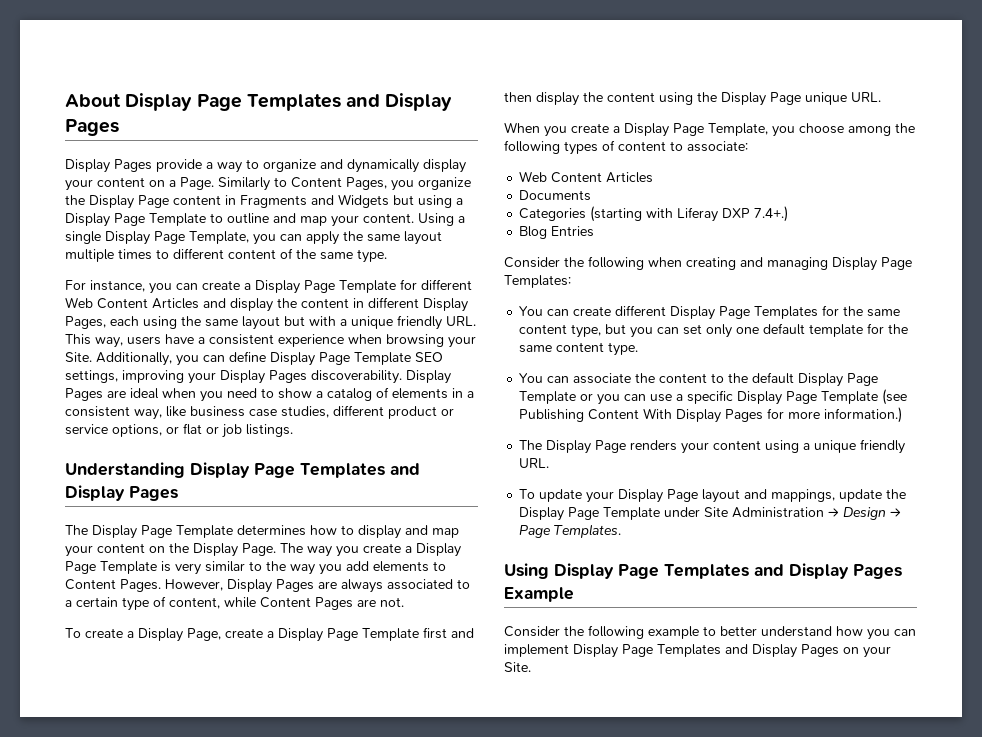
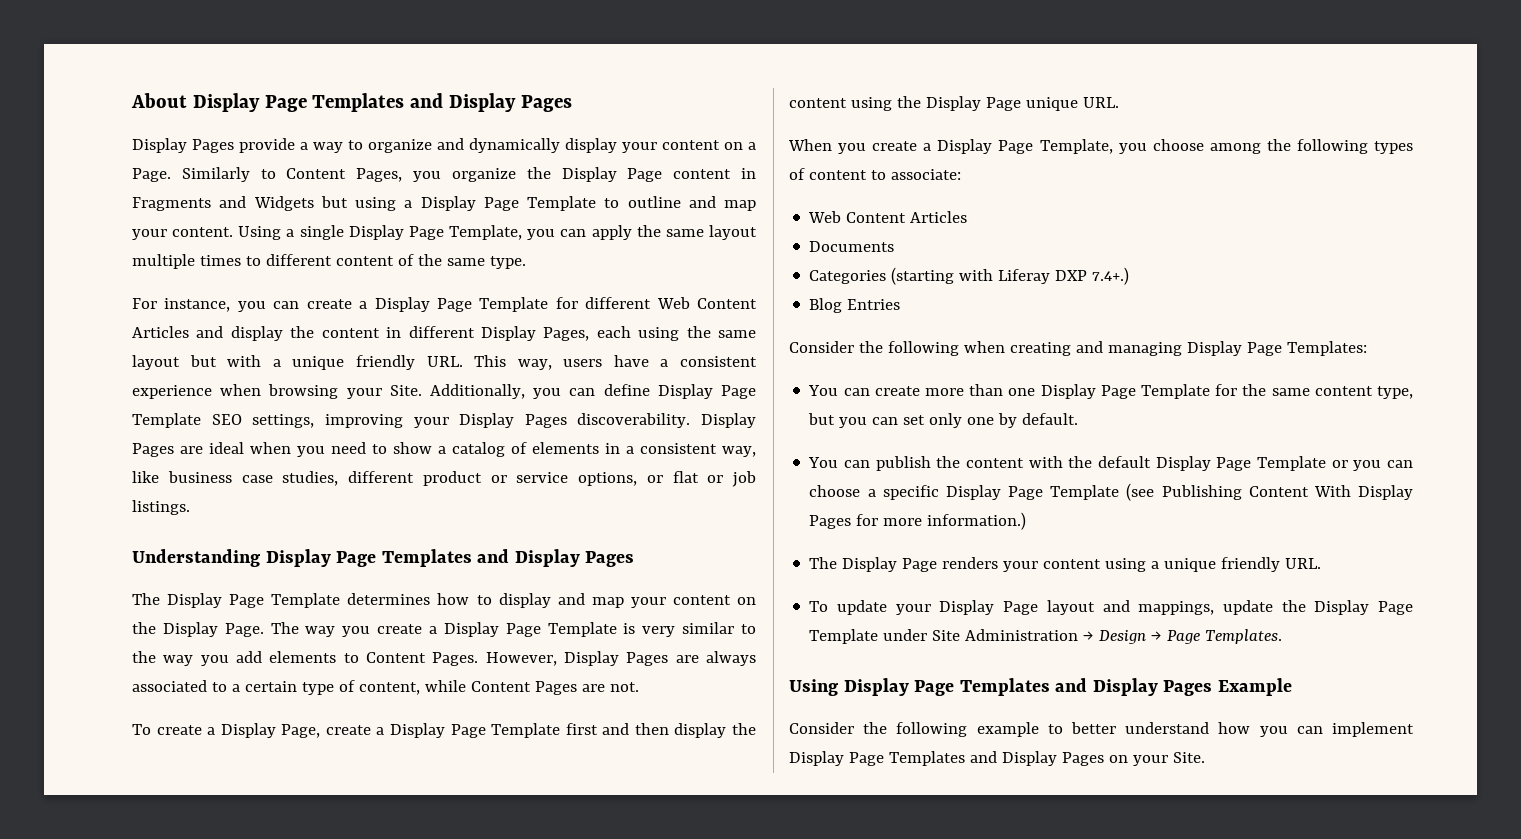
[615,305,819,320] different Display Page Templates -> [924,384,1210,399] more than one Display Page Template
[763,323,909,337] [519,342,639,356] [519,373,725,384] default template for the same content type. // You can associate the content to -> [998,413,1079,428] [808,456,1063,471] by default. // You can publish the content with
[650,394,673,402] use -> [809,485,861,497] choose

